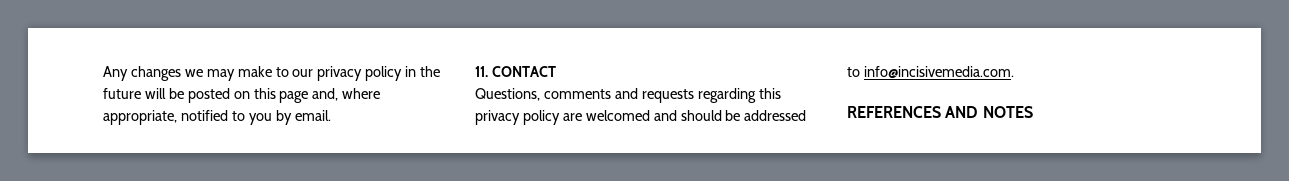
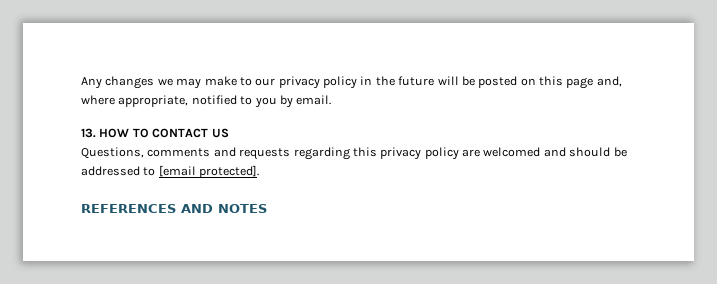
[475,66,488,77] 11. -> [81,128,149,138] 13. HOW TO
(556, 71) none -> [211,128,229,138] US
[863,66,1014,78] info@incisivemedia.com. -> [158,165,260,178] [email protected].

